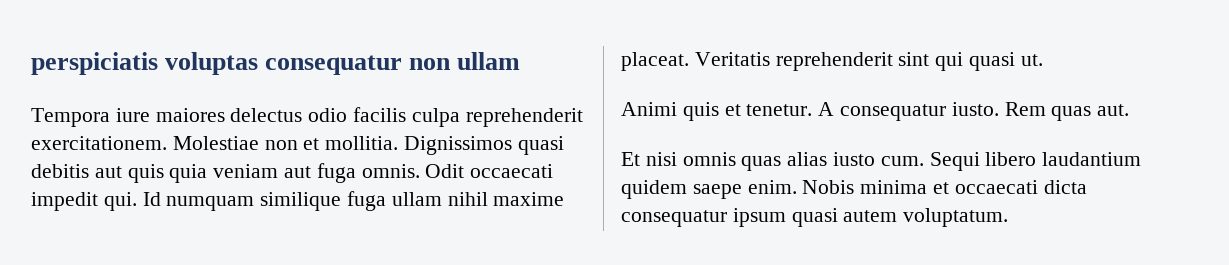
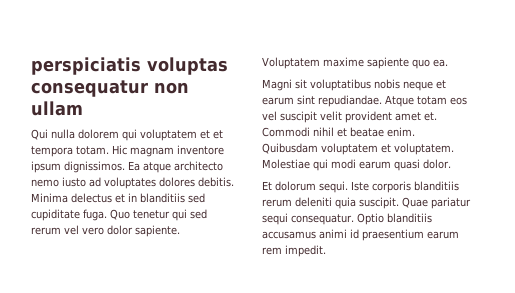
[31,107,583,127] [31,136,564,155] [31,163,554,183] [31,191,565,211] [621,52,1043,71] [621,102,1130,121] [621,152,1142,171] [621,180,1087,199] [621,208,1009,227] Tempora iure maiores delectus odio facilis culpa reprehenderit exercitationem. Molestiae non et mollitia. Dignissimos quasi debitis aut quis quia veniam aut fuga omnis. Odit occaecati impedit qui. Id numquam similique fuga ullam nihil maxime placeat. Veritatis reprehenderit sint qui quasi ut. // Animi quis et tenetur. A consequatur iusto. Rem quas aut. // Et nisi omnis quas alias iusto cum. Sequi libero laudantium quidem saepe enim. Nobis minima et occaecati dicta consequatur ipsum quasi autem voluptatum. -> [31,129,223,141] [31,145,224,157] [31,161,223,173] [31,177,234,189] [31,193,205,203] [31,209,207,221] [31,225,180,237] [262,57,448,69] [262,79,446,91] [262,95,467,107] [262,111,437,123] [262,127,415,137] [262,143,454,155] [262,159,451,171] [262,181,459,193] [262,197,471,209] [262,213,432,225] [262,229,459,241] [262,245,326,257] Qui nulla dolorem qui voluptatem et et tempora totam. Hic magnam inventore ipsum dignissimos. Ea atque architecto nemo iusto ad voluptates dolores debitis. Minima delectus et in blanditiis sed cupiditate fuga. Quo tenetur qui sed rerum vel vero dolor sapiente. Voluptatem maxime sapiente quo ea. // Magni sit voluptatibus nobis neque et earum sint repudiandae. Atque totam eos vel suscipit velit provident amet et. Commodi nihil et beatae enim. Quibusdam voluptatem et voluptatem. Molestiae qui modi earum quasi dolor. // Et dolorum sequi. Iste corporis blanditiis rerum deleniti quia suscipit. Quae pariatur sequi consequatur. Optio blanditiis accusamus animi id praesentium earum rem impedit.

